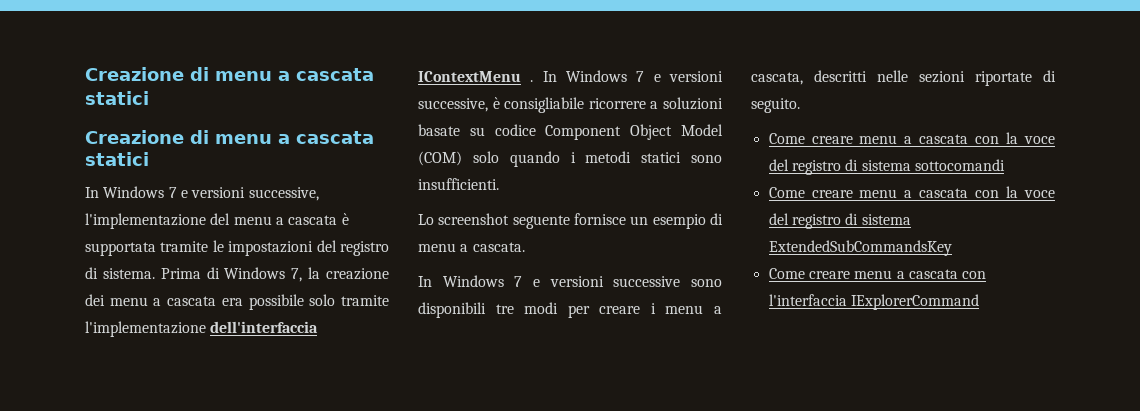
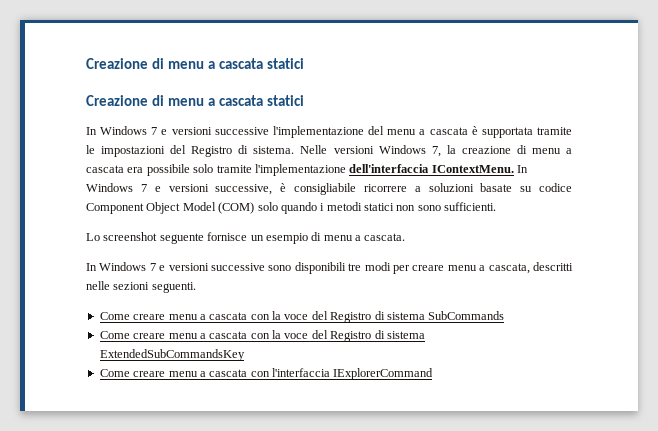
[248,187,319,201] successive, -> [214,127,269,135] successive
[340,241,389,256] registro -> [191,146,233,157] Registro
[160,267,220,279] Prima di -> [300,145,374,154] Nelle versioni
[85,294,105,306] dei -> [516,145,527,154] di
[418,71,534,82] IContextMenu . -> [431,165,514,173] IContextMenu.
[691,155,722,163] [418,178,499,190] sono insufficienti. -> [396,202,497,211] non sono sufficienti.
[650,303,656,314] i -> (445, 268) none
[975,70,1056,86] [751,98,800,113] [768,132,1055,144] [768,159,1005,175] [768,186,1055,198] [768,213,841,229] riportate di seguito. // Come creare menu a cascata con la voce del registro di sistema sottocomandi // Come creare menu a cascata con la voce del registro -> [151,282,196,293] [99,311,505,323] [99,330,372,342] seguenti. // Come creare menu a cascata con la voce del Registro di sistema SubCommands // Come creare menu a cascata con la voce del Registro

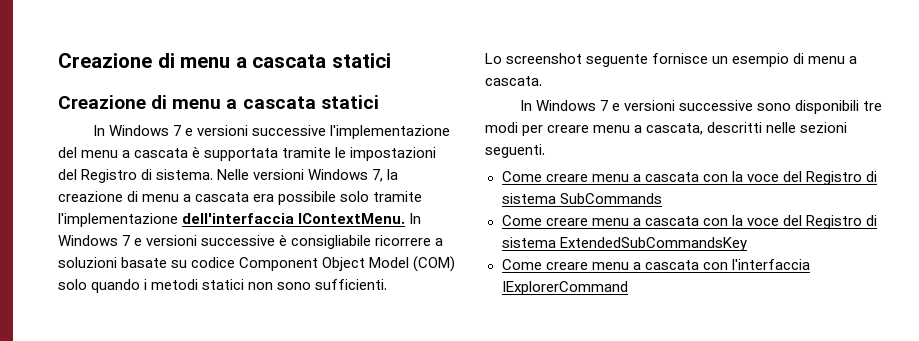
[215,184,273,195] successive, -> [201,235,276,246] successive

